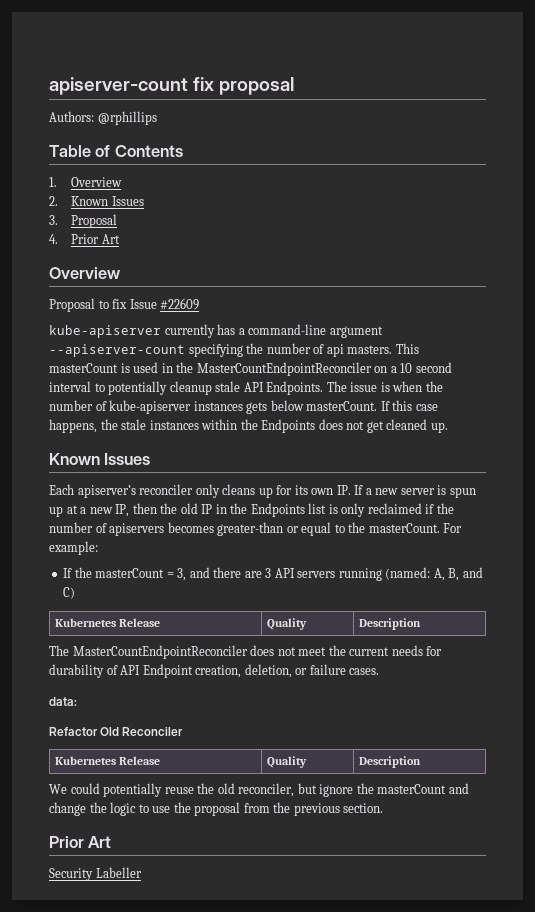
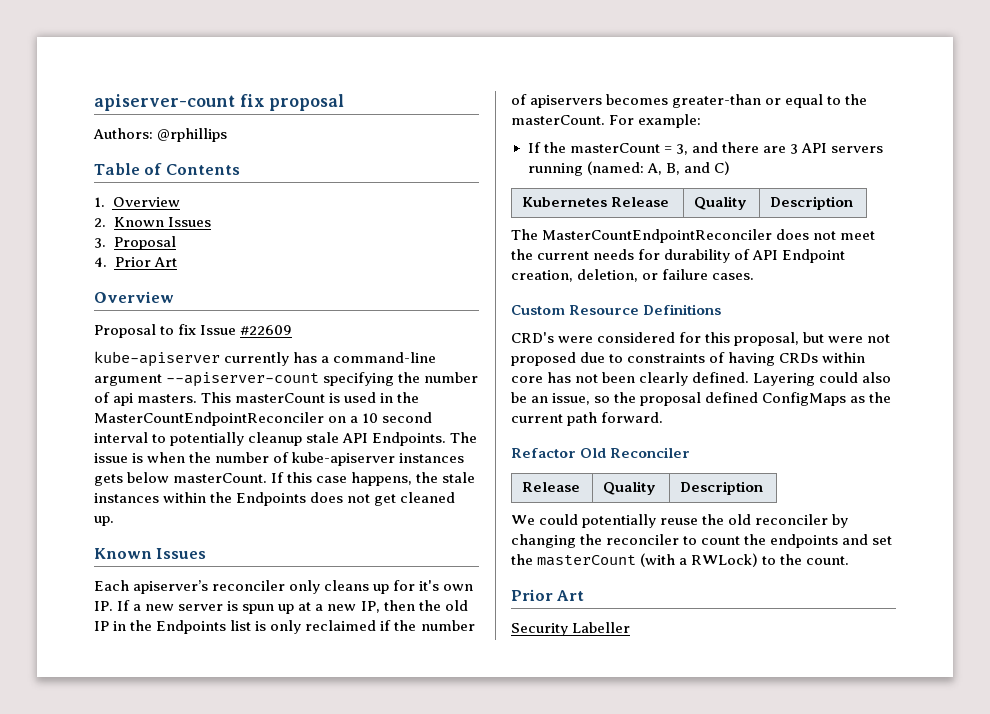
[294,485,308,495] its -> [419,580,440,591] it's
[49,697,77,706] data: -> [511,304,722,315] [511,332,891,346] [511,352,866,366] [511,372,892,386] [511,392,892,406] [511,412,664,426] Custom Resource Definitions // CRD's were considered for this proposal, but were not proposed due to constraints of having CRDs within core has not been clearly defined. Layering could also be an issue, so the proposal defined ConfigMaps as the current path forward.
[54,756,116,765] Kubernetes -> (691, 452) none
[238,783,469,797] [49,802,384,816] reconciler, but ignore the masterCount and change the logic to use the proposal from the previous section. -> [755,514,849,528] [511,534,893,548] [511,553,850,567] reconciler by changing the reconciler to count the endpoints and set the masterCount (with a RWLock) to the count.

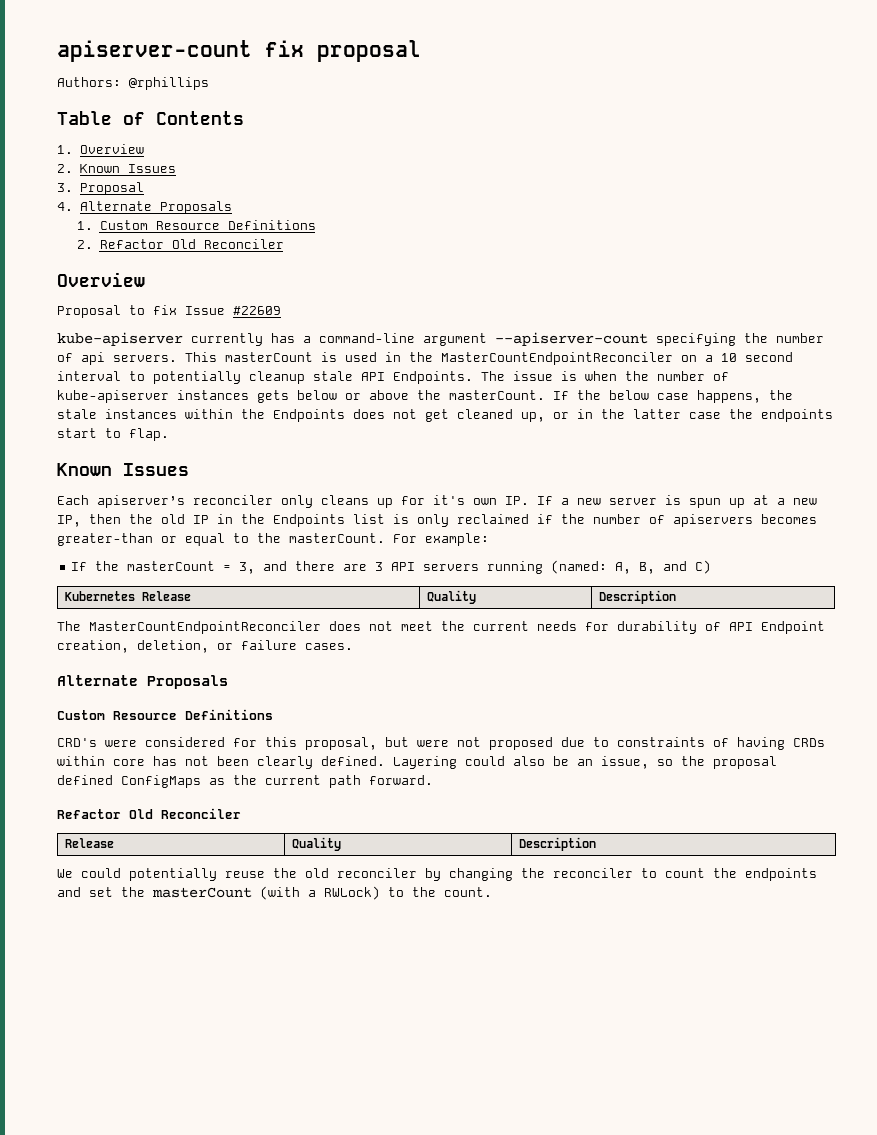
[114,257,177,267] Prior Art -> [79,201,232,214] [76,220,316,230] [76,239,284,249] Alternate Proposals // 1. Custom Resource Definitions // 2. Refactor Old Reconciler
[137,394,198,403] masters. -> [113,355,177,362] servers.
[173,472,313,483] masterCount. If this -> [345,390,649,400] or above the masterCount. If the below
[94,516,114,526] up. -> [521,409,833,422] [57,428,169,441] up, or in the latter case the endpoints start to flap.
(755, 276) none -> [57,675,228,689] // Alternate Proposals
[511,589,585,601] [511,622,631,636] // Prior Art // Security Labeller -> (492, 892) none

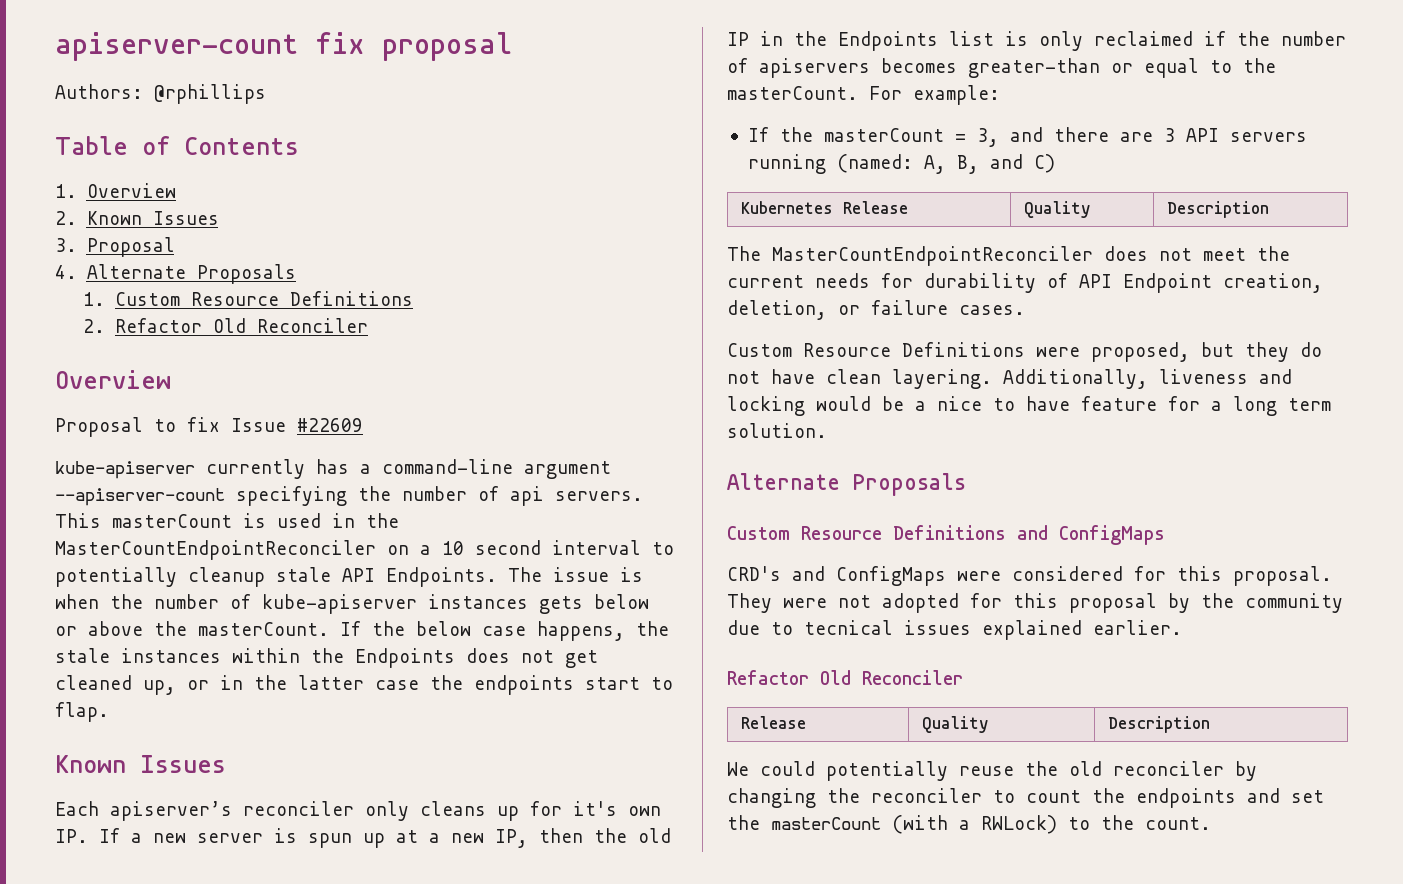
(353, 646) none -> [727,342,1322,362] [727,369,1292,389] [727,396,1331,416] [727,423,827,438] // Custom Resource Definitions were proposed, but they do not have clean layering. Additionally, liveness and locking would be a nice to have feature for a long term solution.
(273, 714) none -> [1017,525,1165,545] and ConfigMaps
(97, 742) none -> [792,566,946,586] and ConfigMaps
[305,737,825,750] [57,756,777,769] [57,775,433,788] proposal, but were not proposed due to constraints of having CRDs within core has not been clearly defined. Layering could also be an issue, so the proposal defined ConfigMaps as the current path forward. -> [1233,566,1332,586] [727,593,1343,613] [727,620,1182,640] proposal. They were not adopted for this proposal by the community due to tecnical issues explained earlier.

